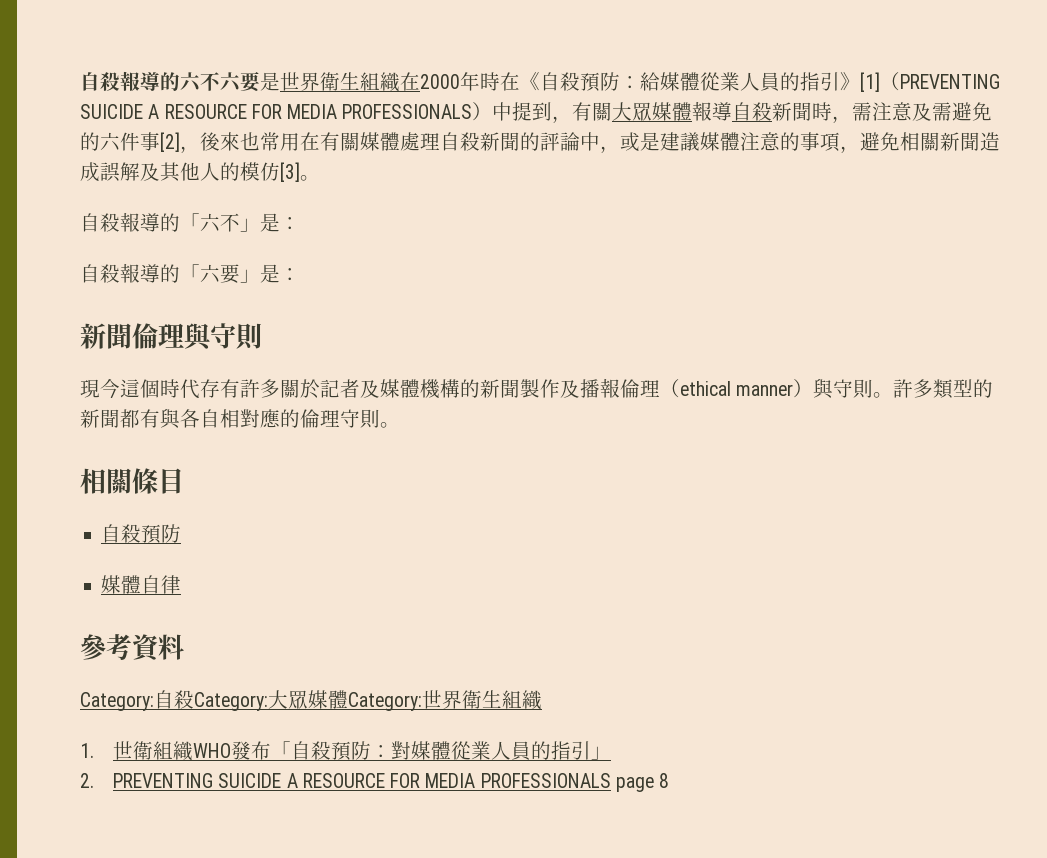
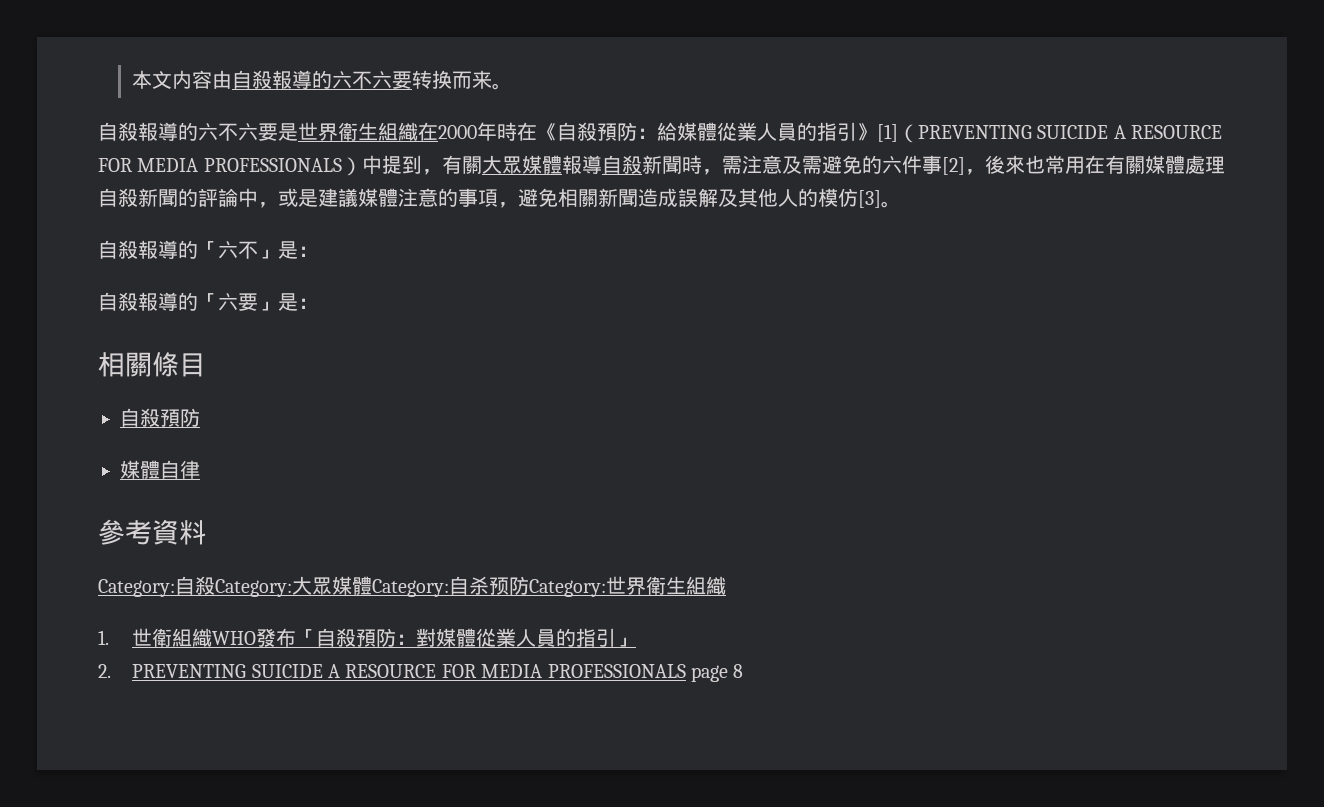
(80, 81) none -> [132,70,513,90] 本文内容由自殺報導的六不六要转换而来。 //
[80,323,262,351] [80,378,994,399] [80,408,400,429] // 新聞倫理與守則 // 現今這個時代存有許多關於記者及媒體機構的新聞製作及播報倫理（ethical manner）與守則。許多類型的新聞都有與各自相對應的倫理守則。 -> (318, 303) none
(422, 701) none -> [449,576,606,597] 自杀预防Category:

